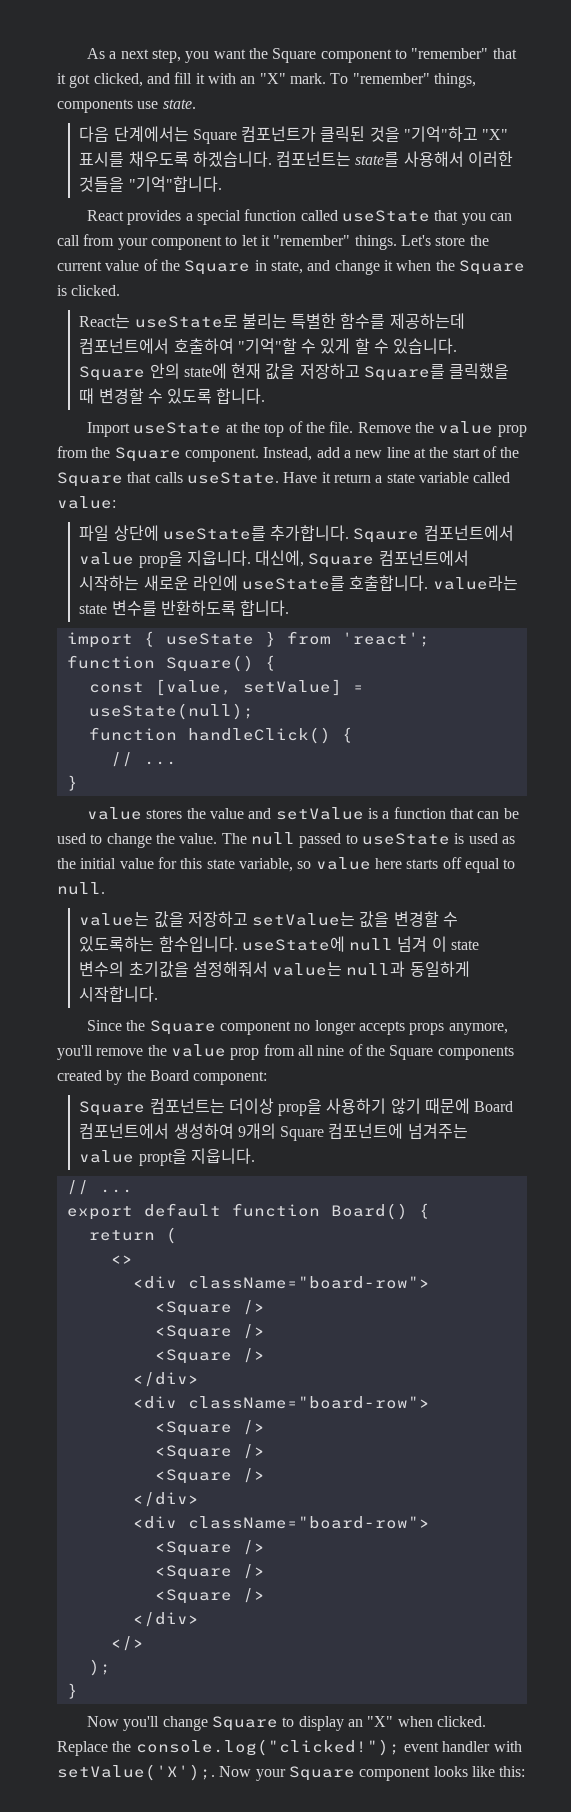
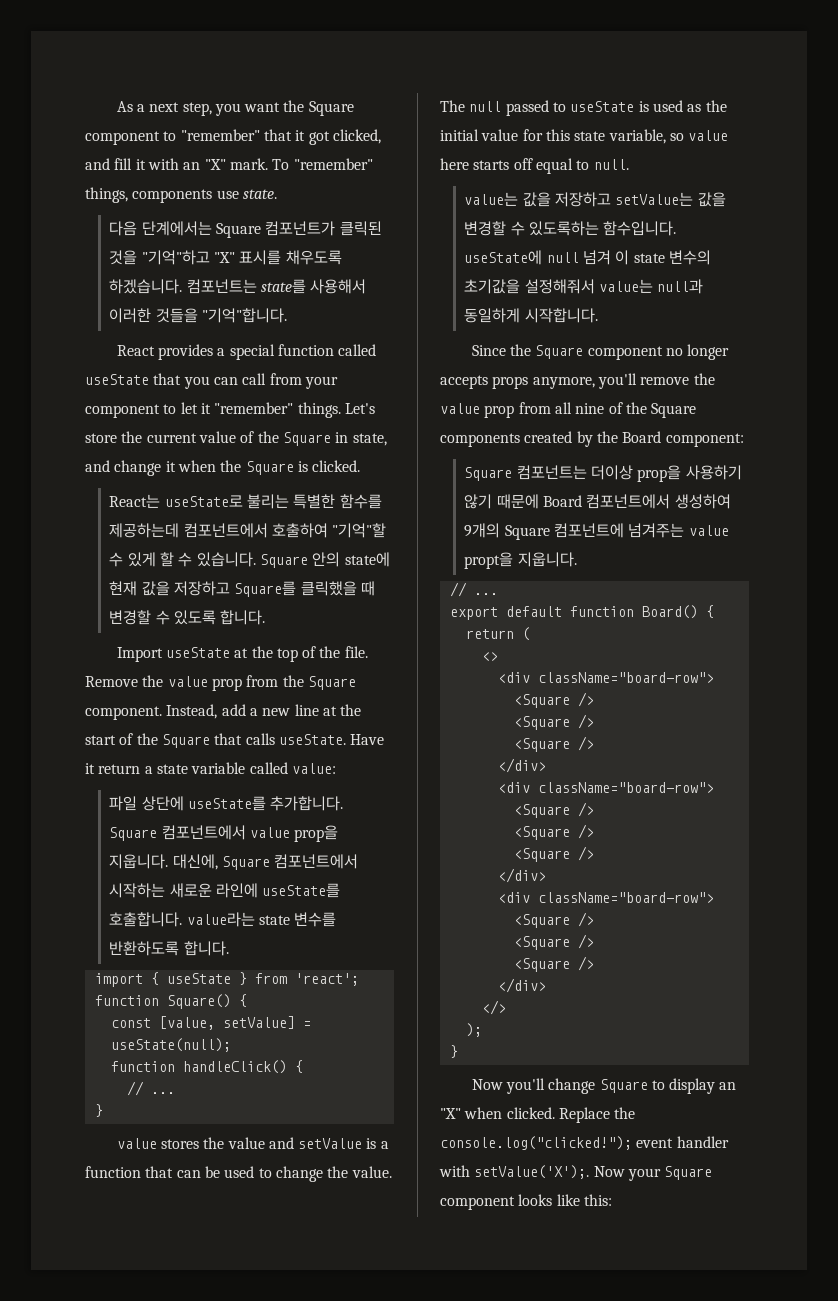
[353,528,420,543] Sqaure -> [109,827,158,841] Square

